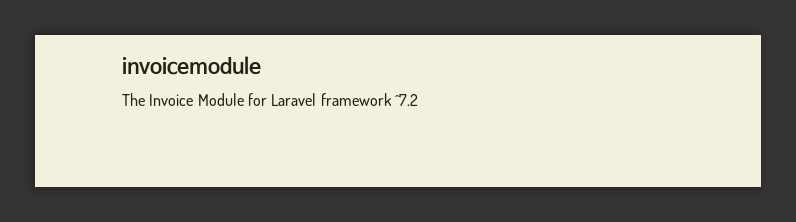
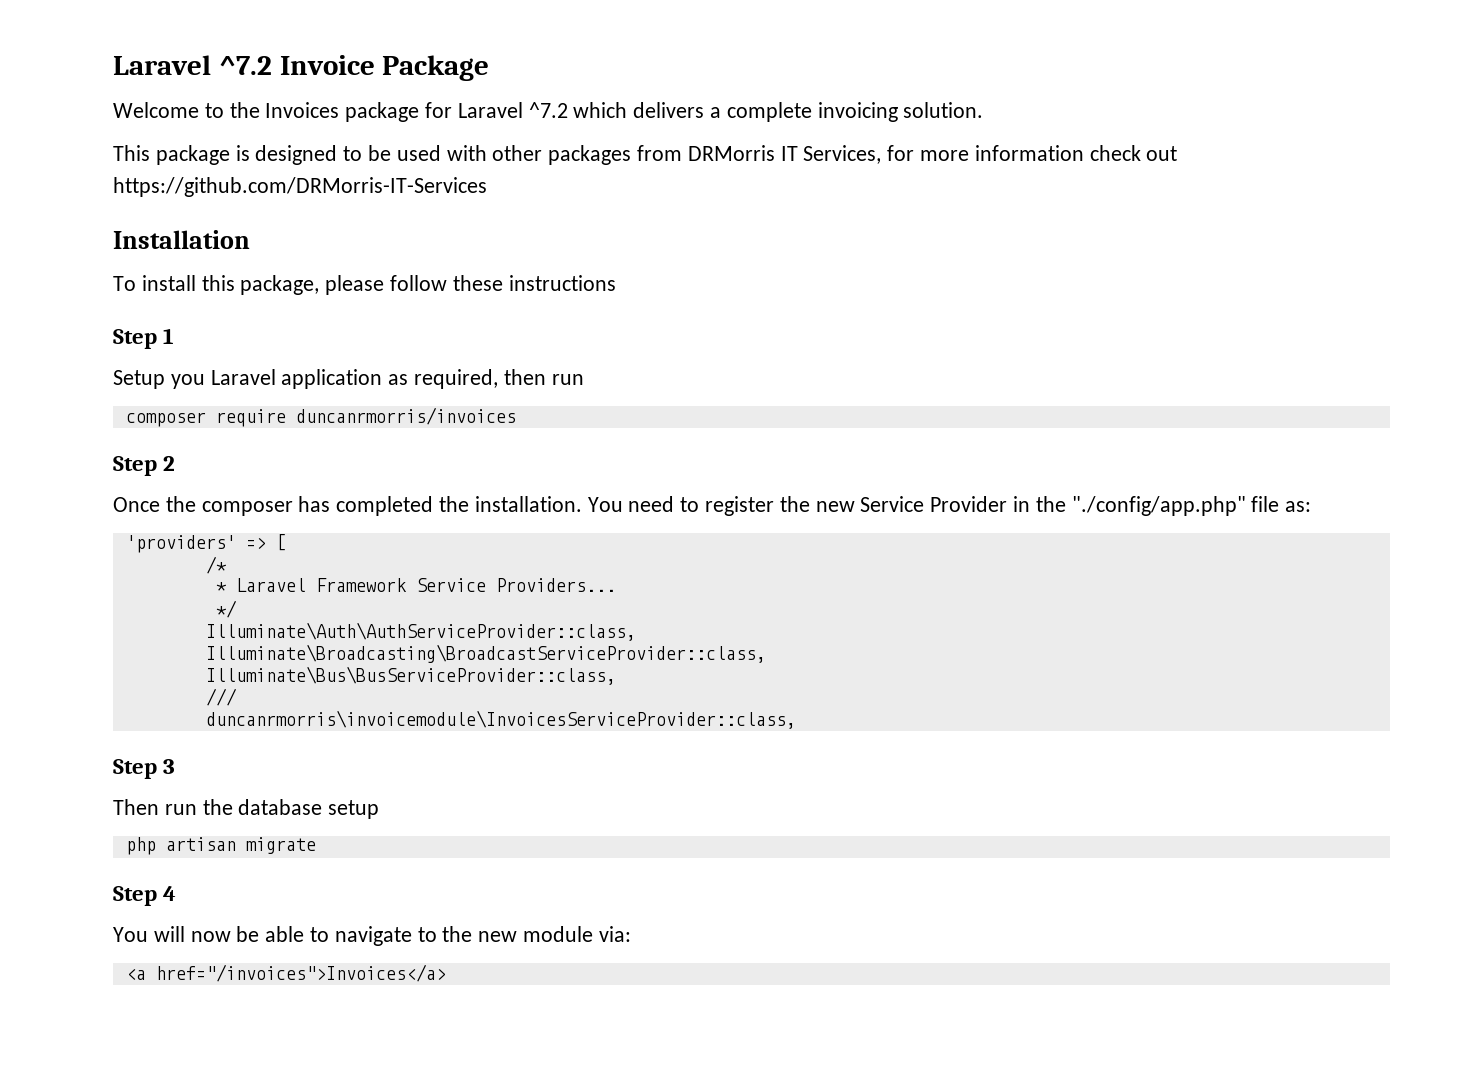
[122,56,261,75] [122,93,418,106] invoicemodule // The Invoice Module for Laravel framework ^7.2 -> [113,55,490,81] [113,102,984,122] [113,145,1178,165] [113,177,487,197] [113,230,250,249] [113,275,616,295] [113,328,175,349] [113,369,584,389] [125,407,516,427] [113,456,176,476] [113,496,1312,516] [125,534,286,553] [205,556,227,574] [215,578,616,592] [215,600,237,618] [205,622,636,641] [205,644,766,663] [205,666,616,685] [205,688,237,706] [205,710,796,729] [113,759,176,779] [113,799,380,819] [125,837,316,855] [113,886,177,906] [113,926,631,946] [125,964,446,982] Laravel ^7.2 Invoice Package // Welcome to the Invoices package for Laravel ^7.2 which delivers a complete invoicing solution. // This package is designed to be used with other packages from DRMorris IT Services, for more information check out https://github.com/DRMorris-IT-Services // Installation // To install this package, please follow these instructions // Step 1 // Setup you Laravel application as required, then run // composer require duncanrmorris/invoices // Step 2 // Once the composer has completed the installation. You need to register the new Service Provider in the "./config/app.php" file as: // 'providers' => [ // /* // * Laravel Framework Service Providers... // */ // Illuminate\Auth\AuthServiceProvider::class, // Illuminate\Broadcasting\BroadcastServiceProvider::class, // Illuminate\Bus\BusServiceProvider::class, // /// // duncanrmorris\invoicemodule\InvoicesServiceProvider::class, // Step 3 // Then run the database setup // php artisan migrate // Step 4 // You will now be able to navigate to the new module via: // <a href="/invoices">Invoices</a>

